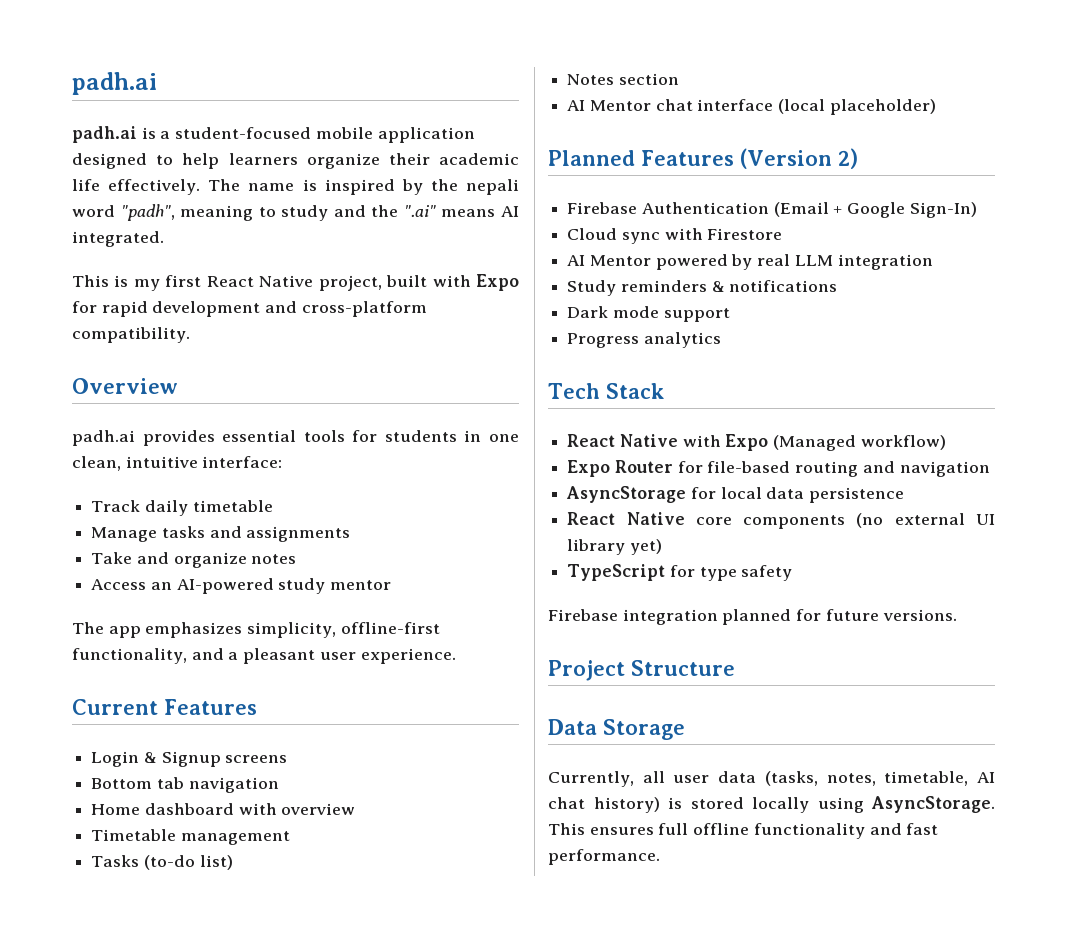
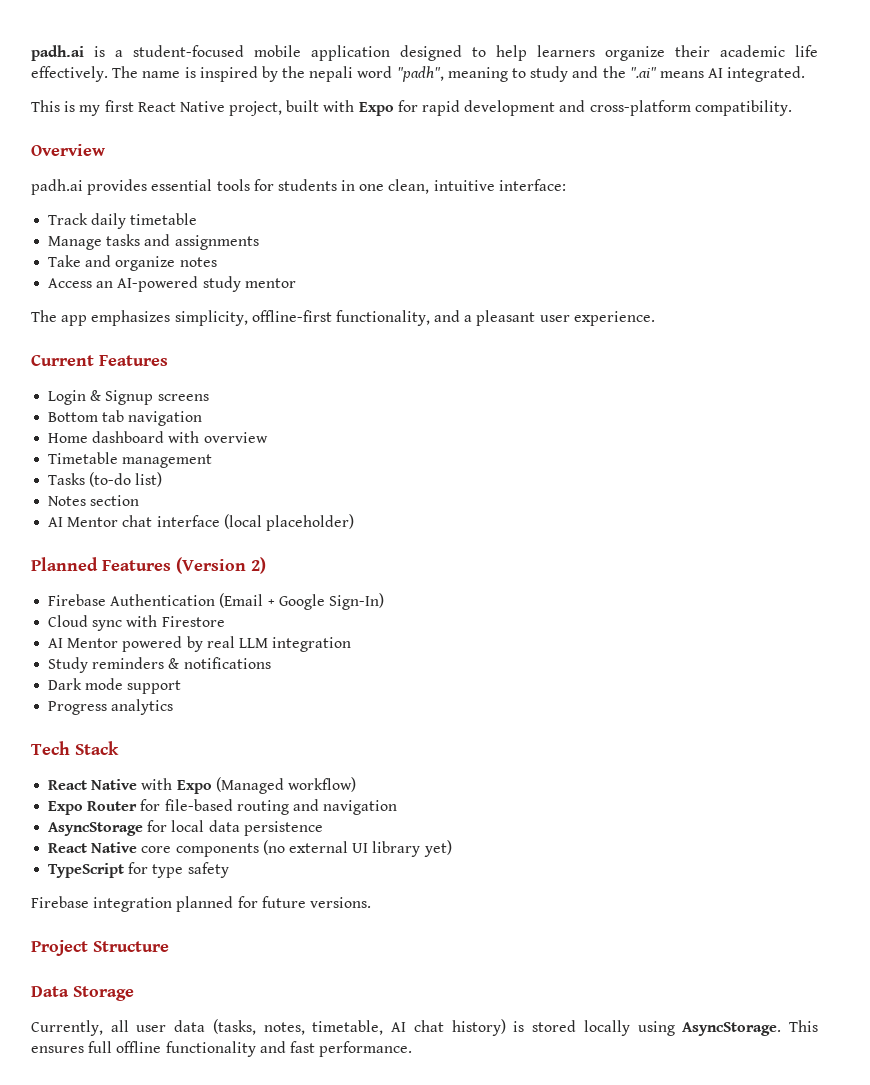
[72,72,157,95] [72,126,137,143] padh.ai // padh.ai -> [31,45,84,61] padh.ai

